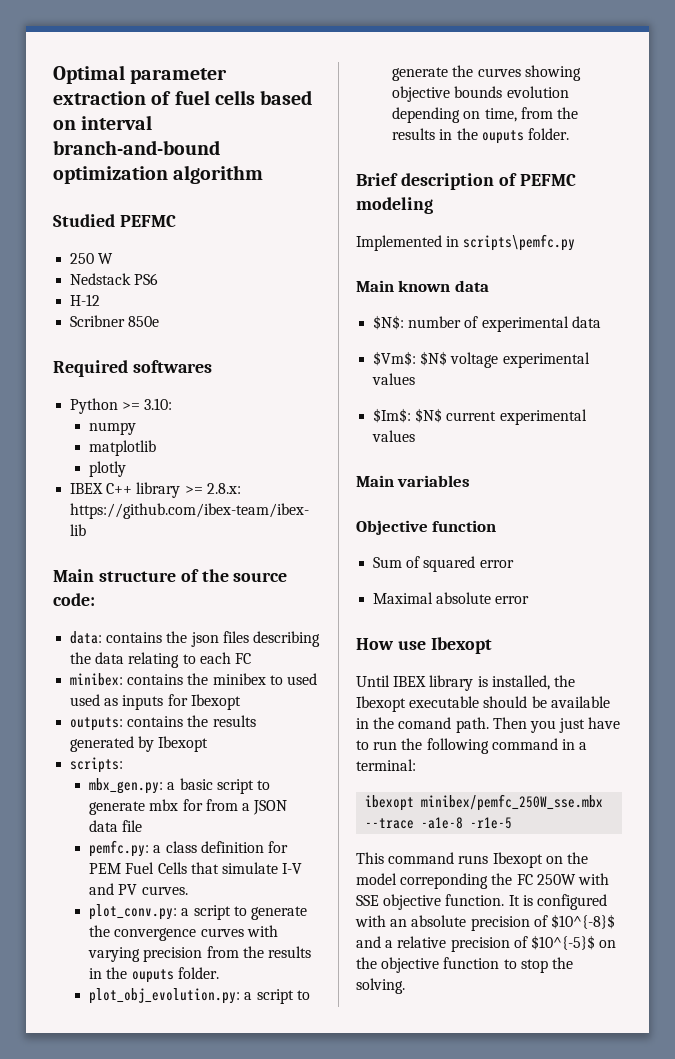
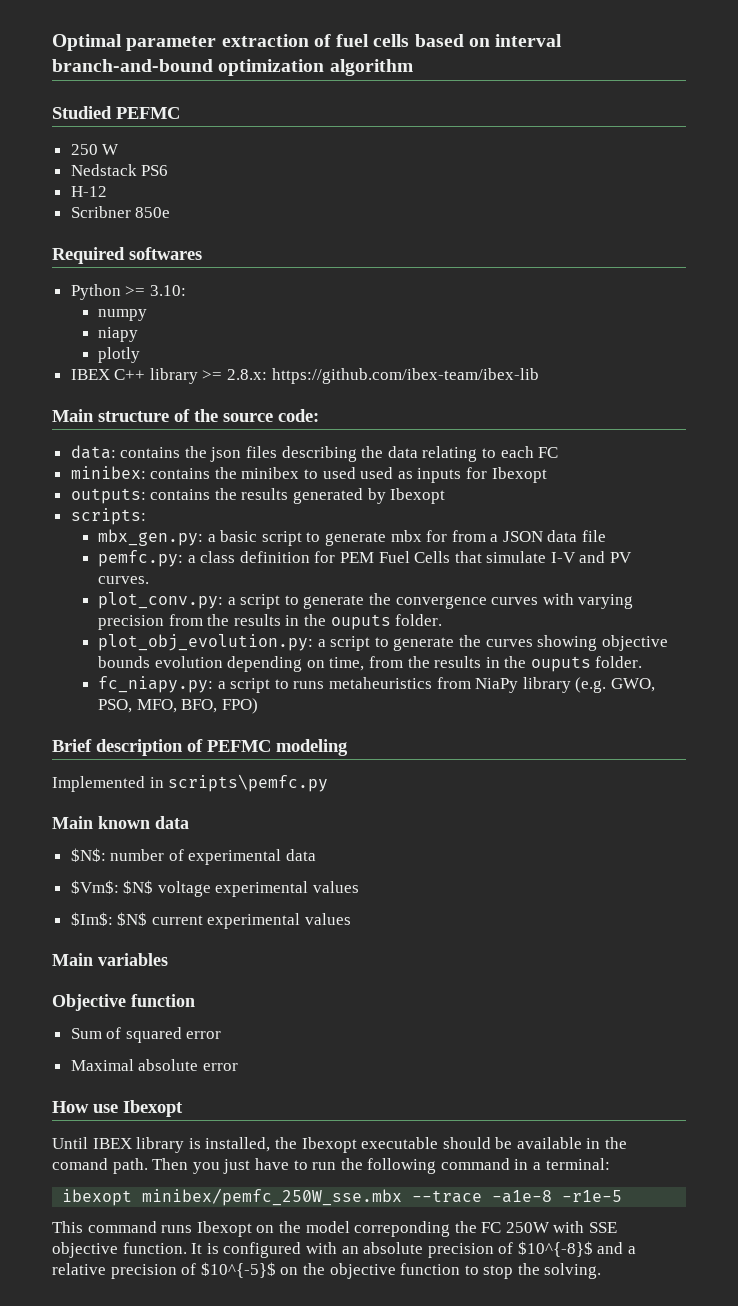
[89,440,157,456] matplotlib -> [97,327,138,342] niapy
(569, 134) none -> [97,676,655,693] [97,698,258,714] // fc_niapy.py: a script to runs metaheuristics from NiaPy library (e.g. GWO, PSO, MFO, BFO, FPO)

